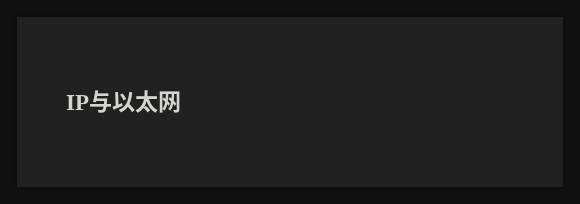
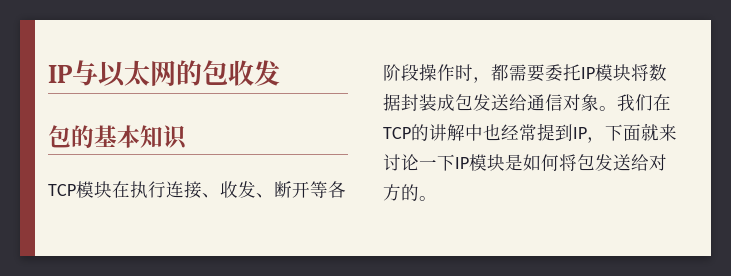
(181, 102) none -> [176,60,280,86] [48,125,188,150] [48,181,346,199] [383,64,667,83] [383,93,671,111] [383,123,677,143] [383,154,667,171] [383,184,437,201] 的包收发 // 包的基本知识 // TCP模块在执行连接、收发、断开等各阶段操作时，都需要委托IP模块将数据封装成包发送给通信对象。我们在TCP的讲解中也经常提到IP，下面就来讨论一下IP模块是如何将包发送给对方的。

